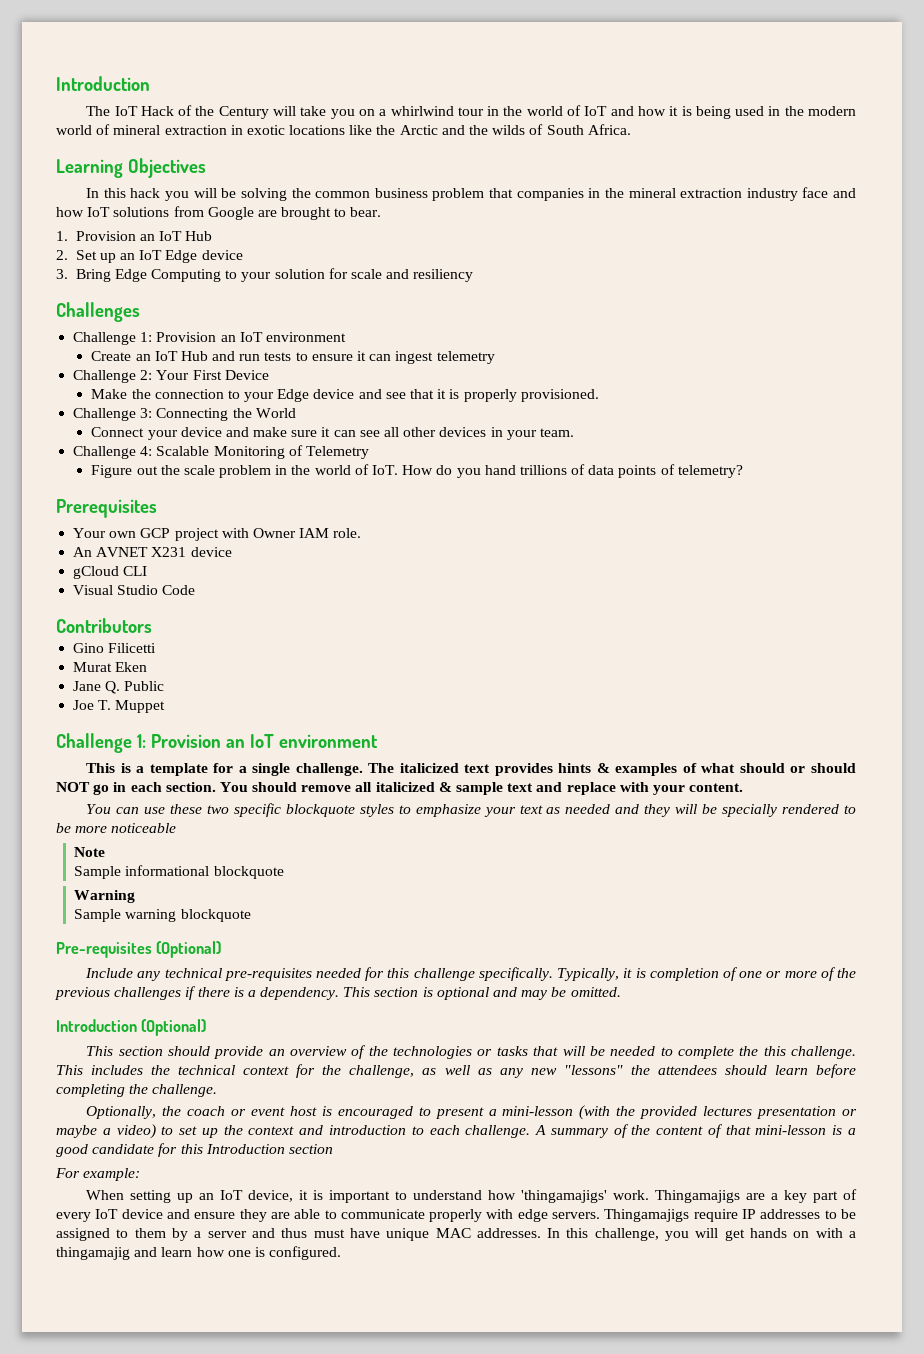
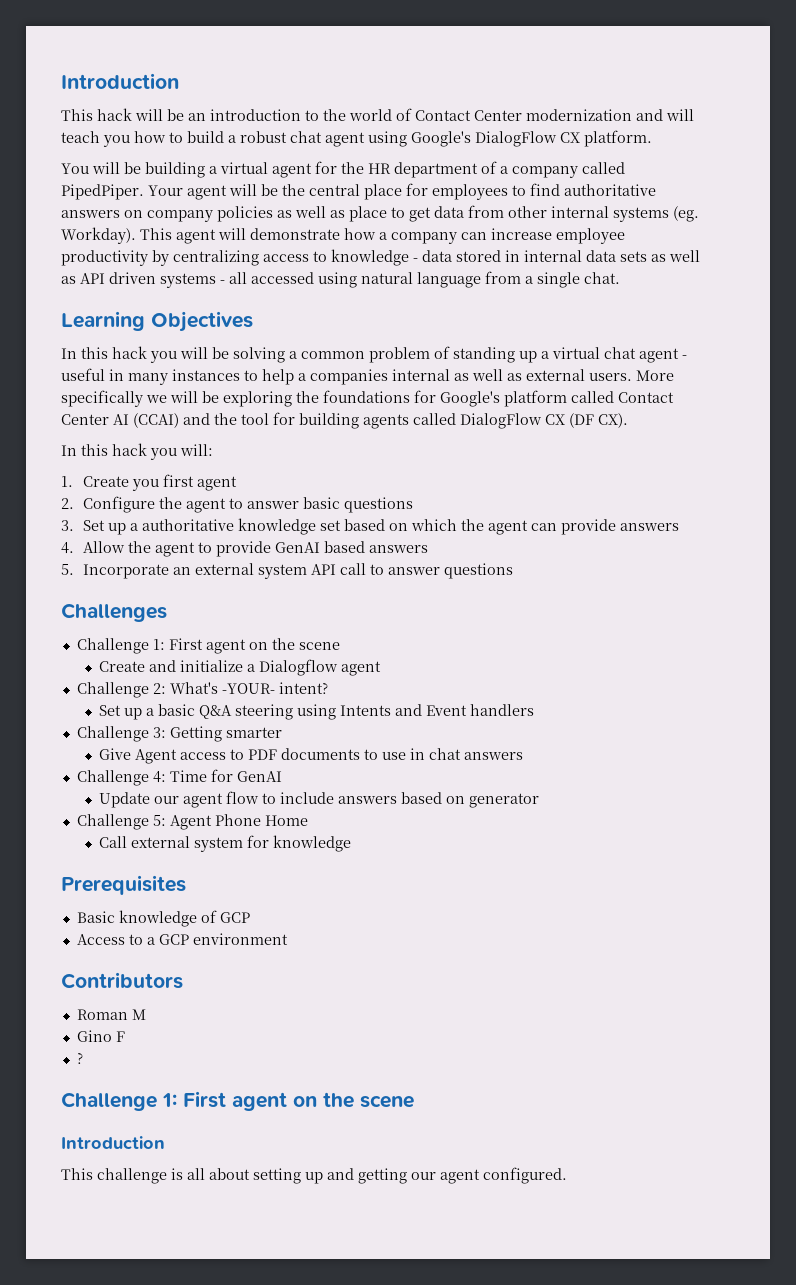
[56,76,150,91] [86,105,856,119] [56,124,631,135] Introduction // The IoT Hack of the Century will take you on a whirlwind tour in the world of IoT and how it is being used in the modern world of mineral extraction in exotic locations like the Arctic and the wilds of South Africa. -> [61,73,179,89] [61,108,694,121] [61,130,652,147] [61,161,625,178] [61,183,656,200] [61,205,699,222] [61,227,625,244] [61,249,700,266] [61,271,620,288] Introduction // This hack will be an introduction to the world of Contact Center modernization and will teach you how to build a robust chat agent using Google's DialogFlow CX platform. // You will be building a virtual agent for the HR department of a company called PipedPiper. Your agent will be the central place for employees to find authoritative answers on company policies as well as place to get data from other internal systems (eg. Workday). This agent will demonstrate how a company can increase employee productivity by centralizing access to knowledge - data stored in internal data sets as well as API driven systems - all accessed using natural language from a single chat.
[291,187,856,201] [56,206,382,220] [56,231,213,241] [56,250,243,263] [56,268,474,282] [56,302,140,322] [73,332,346,345] [91,351,495,364] [73,370,269,383] [91,389,599,402] [73,408,296,421] [91,427,574,440] [73,445,369,459] [91,464,743,478] [56,499,157,518] [73,528,362,541] [73,547,232,557] [73,566,148,579] [73,585,196,595] the common business problem that companies in the mineral extraction industry face and how IoT solutions from Google are brought to bear. // 1. Provision an IoT Hub // 2. Set up an IoT Edge device // 3. Bring Edge Computing to your solution for scale and resiliency // Challenges // Challenge 1: Provision an IoT environment // Create an IoT Hub and run tests to ensure it can ingest telemetry // Challenge 2: Your First Device // Make the connection to your Edge device and see that it is properly provisioned. // Challenge 3: Connecting the World // Connect your device and make sure it can see all other devices in your team. // Challenge 4: Scalable Monitoring of Telemetry // Figure out the scale problem in the world of IoT. How do you hand trillions of data points of telemetry? // Prerequisites // Your own GCP project with Owner IAM role. // An AVNET X231 device // gCloud CLI // Visual Studio Code -> [289,346,687,363] [61,368,674,385] [61,390,674,407] [61,412,628,429] [61,443,213,460] [61,474,237,491] [61,496,413,513] [61,518,679,535] [61,541,428,557] [61,563,513,579] [61,603,167,622] [76,638,340,654] [98,659,381,676] [76,682,328,698] [98,704,534,720] [76,726,282,742] [98,748,523,764] [76,769,282,786] [98,791,539,808] [76,814,308,830] [98,835,351,852] [61,875,186,895] [76,910,250,927] [76,933,288,945] a common problem of standing up a virtual chat agent - useful in many instances to help a companies internal as well as external users. More specifically we will be exploring the foundations for Google's platform called Contact Center AI (CCAI) and the tool for building agents called DialogFlow CX (DF CX). // In this hack you will: // 1. Create you first agent // 2. Configure the agent to answer basic questions // 3. Set up a authoritative knowledge set based on which the agent can provide answers // 4. Allow the agent to provide GenAI based answers // 5. Incorporate an external system API call to answer questions // Challenges // Challenge 1: First agent on the scene // Create and initialize a Dialogflow agent // Challenge 2: What's -YOUR- intent? // Set up a basic Q&A steering using Intents and Event handlers // Challenge 3: Getting smarter // Give Agent access to PDF documents to use in chat answers // Challenge 4: Time for GenAI // Update our agent flow to include answers based on generator // Challenge 5: Agent Phone Home // Call external system for knowledge // Prerequisites // Basic knowledge of GCP // Access to a GCP environment
(152, 625) none -> [76,1009,146,1020] // Roman M
[108,643,157,653] [73,662,148,672] [73,681,165,694] [73,700,166,713] [56,733,378,753] [86,763,857,776] [56,782,744,795] [86,803,856,817] [56,823,177,833] [74,847,106,857] [74,865,284,879] [74,890,136,903] [74,909,251,922] [56,941,222,958] [85,967,857,981] [55,986,621,1000] [56,1019,207,1036] [86,1045,856,1059] [56,1064,856,1078] [56,1084,218,1097] [86,1105,857,1120] [56,1124,856,1139] [56,1143,333,1157] [55,1168,141,1181] [86,1189,857,1203] [56,1209,856,1222] [56,1228,857,1241] [56,1247,265,1260] Filicetti // Murat Eken // Jane Q. Public // Joe T. Muppet // Challenge 1: Provision an IoT environment // This is a template for a single challenge. The italicized text provides hints & examples of what should or should NOT go in each section. You should remove all italicized & sample text and replace with your content. // You can use these two specific blockquote styles to emphasize your text as needed and they will be specially rendered to be more noticeable // Note // Sample informational blockquote // Warning // Sample warning blockquote // Pre-requisites (Optional) // Include any technical pre-requisites needed for this challenge specifically. Typically, it is completion of one or more of the previous challenges if there is a dependency. This section is optional and may be omitted. // Introduction (Optional) // This section should provide an overview of the technologies or tasks that will be needed to complete the this challenge. This includes the technical context for the challenge, as well as any new "lessons" the attendees should learn before completing the challenge. // Optionally, the coach or event host is encouraged to present a mini-lesson (with the provided lectures presentation or maybe a video) to set up the context and introduction to each challenge. A summary of the content of that mini-lesson is a good candidate for this Introduction section // For example: // When setting up an IoT device, it is important to understand how 'thingamajigs' work. Thingamajigs are a key part of every IoT device and ensure they are able to communicate properly with edge servers. Thingamajigs require IP addresses to be assigned to them by a server and thus must have unique MAC addresses. In this challenge, you will get hands on with a thingamajig and learn how one is -> [115,1031,125,1042] [76,1052,83,1064] [61,1091,414,1111] [61,1136,165,1149] [61,1168,480,1184] F // ? // Challenge 1: First agent on the scene // Introduction // This challenge is all about setting up and getting our agent

